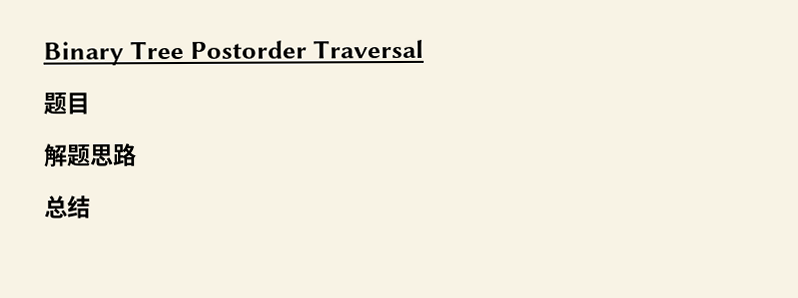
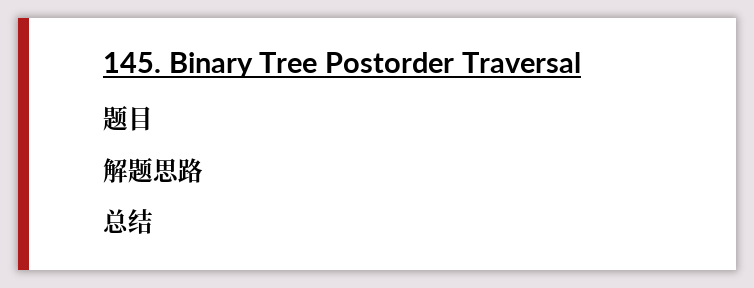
(43, 53) none -> [103,52,161,73] 145.

